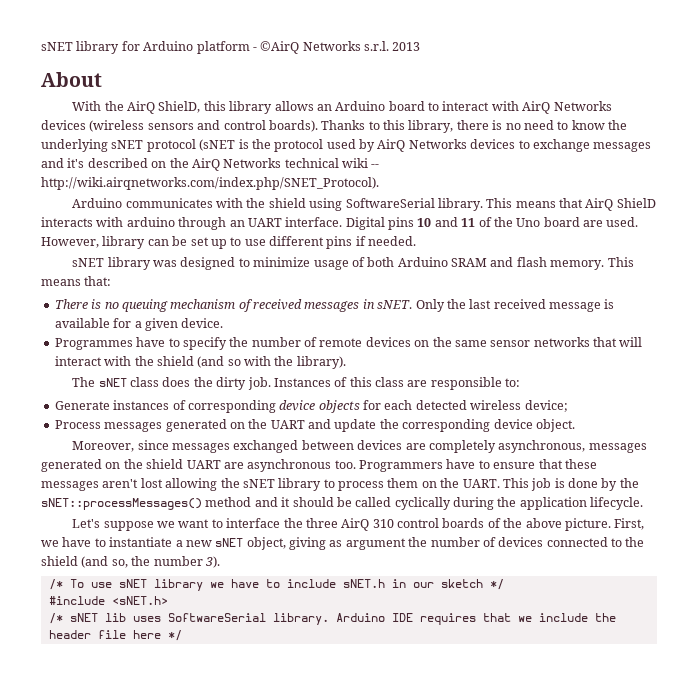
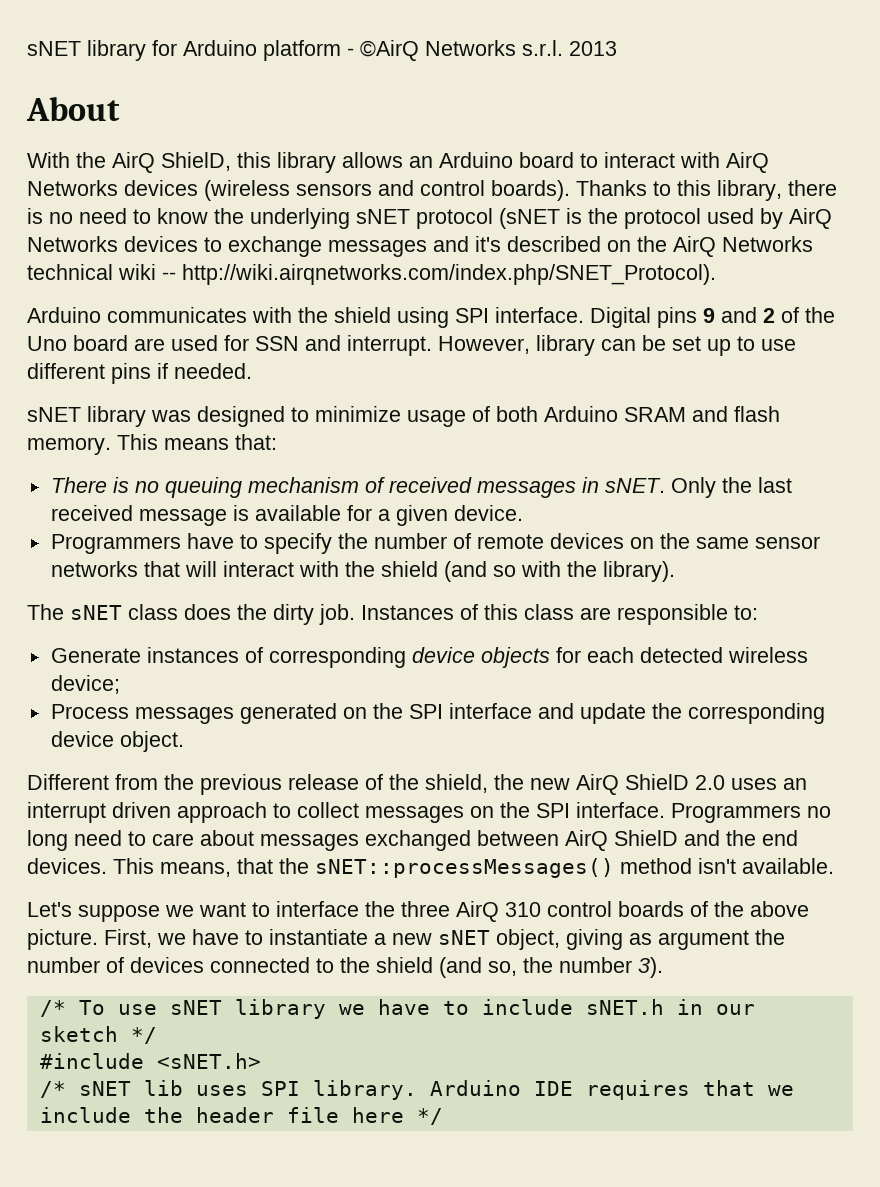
[345,198,656,211] [41,217,476,230] SoftwareSerial library. This means that AirQ ShielD interacts with arduino through an UART interface. Digital pins 10 and 11 -> [455,307,775,328] SPI interface. Digital pins 9 and 2
[606,217,639,227] used. -> [171,335,432,356] used for SSN and interrupt.
[54,338,133,350] Programmes -> [50,534,181,554] Programmers
[270,420,305,429] UART -> [408,703,532,719] SPI interface
[72,440,647,453] [41,459,597,472] [41,478,639,491] [41,497,644,510] Moreover, since messages exchanged between devices are completely asynchronous, messages generated on the shield UART are asynchronous too. Programmers have to ensure that these messages aren't lost allowing the sNET library to process them on the UART. This job is done by the sNET::processMessages() method and it should be called cyclically during the application lifecycle. -> [27,774,807,795] [27,802,831,823] [27,830,798,851] [27,858,834,878] Different from the previous release of the shield, the new AirQ ShielD 2.0 uses an interrupt driven approach to collect messages on the SPI interface. Programmers no long need to care about messages exchanged between AirQ ShielD and the end devices. This means, that the sNET::processMessages() method isn't available.
[167,613,266,622] SoftwareSerial -> [260,1081,300,1096] SPI

